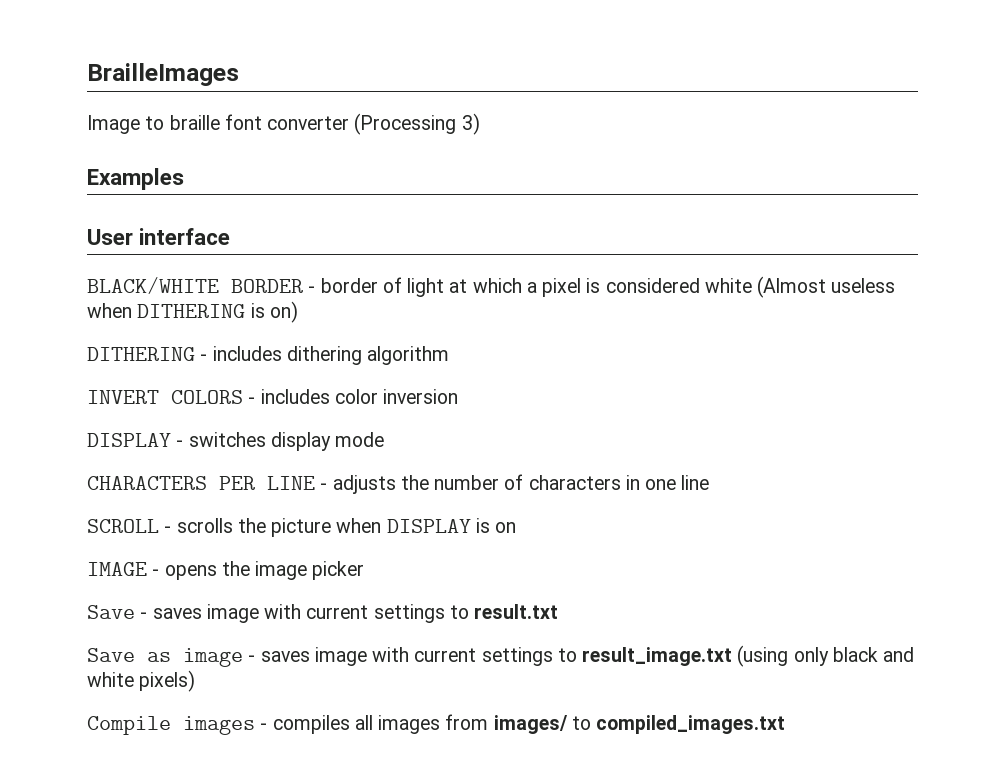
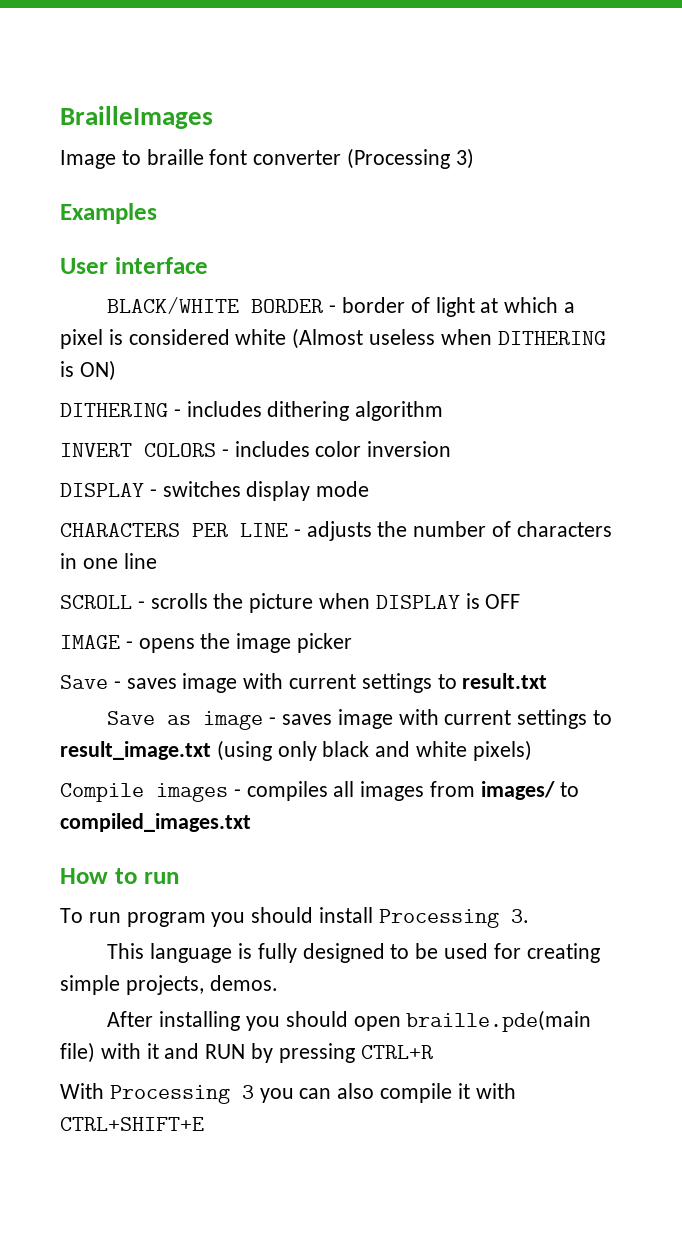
[269,301,298,323] on) -> [79,360,116,381] ON)
[495,522,517,533] on -> [485,594,521,609] OFF
(786, 724) none -> [60,868,179,884] [60,907,529,928] [107,943,600,963] [60,975,278,995] [107,1010,592,1032] [60,1042,433,1063] [60,1083,516,1104] [60,1117,204,1131] // How to run // To run program you should install Processing 3. // This language is fully designed to be used for creating simple projects, demos. // After installing you should open braille.pde(main file) with it and RUN by pressing CTRL+R // With Processing 3 you can also compile it with CTRL+SHIFT+E

